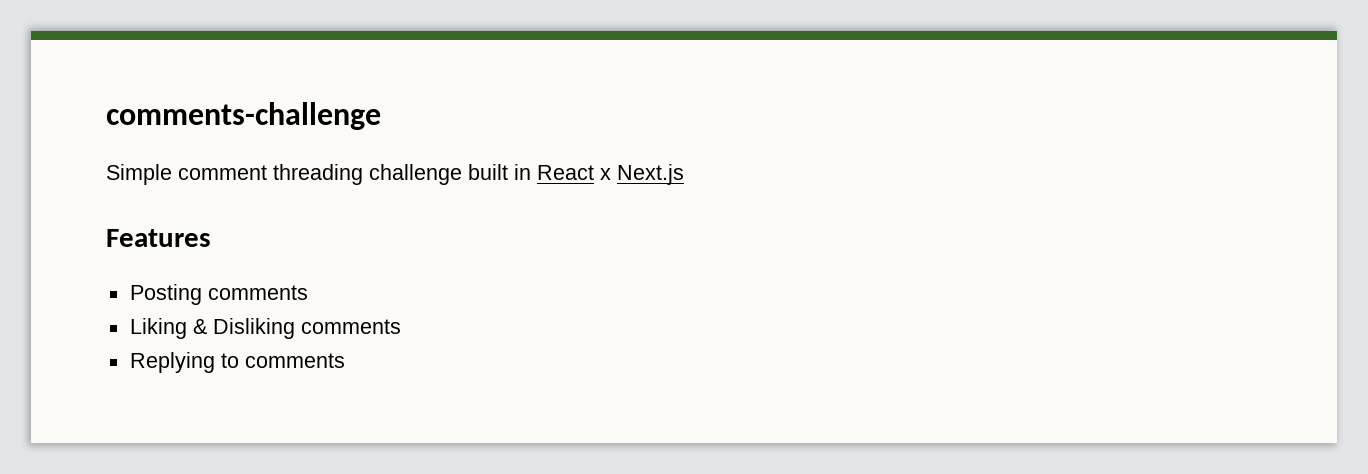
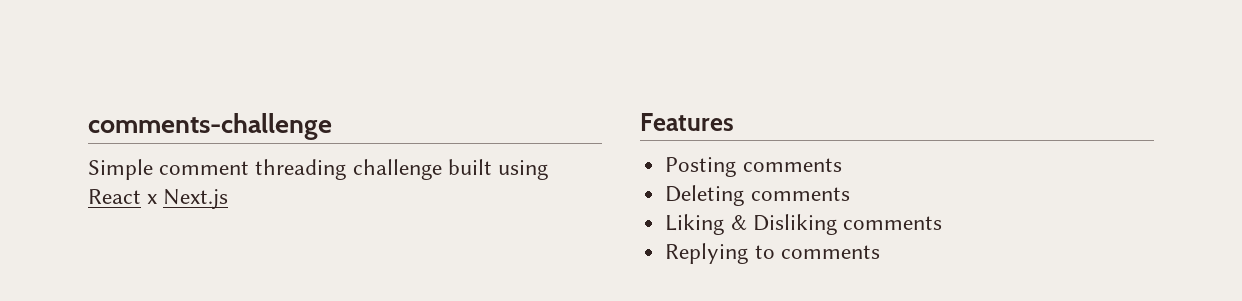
[514,164,531,180] in -> [498,160,549,180] using
(308, 292) none -> [665,185,850,206] // Deleting comments

